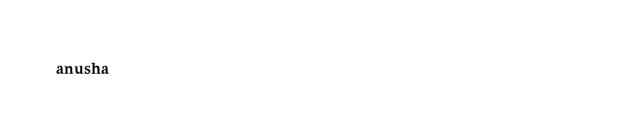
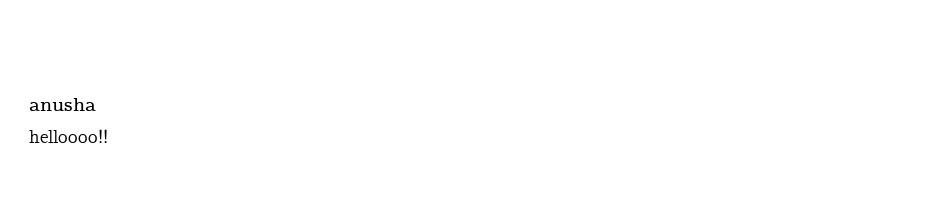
(110, 68) none -> [29,129,108,143] // helloooo!!

